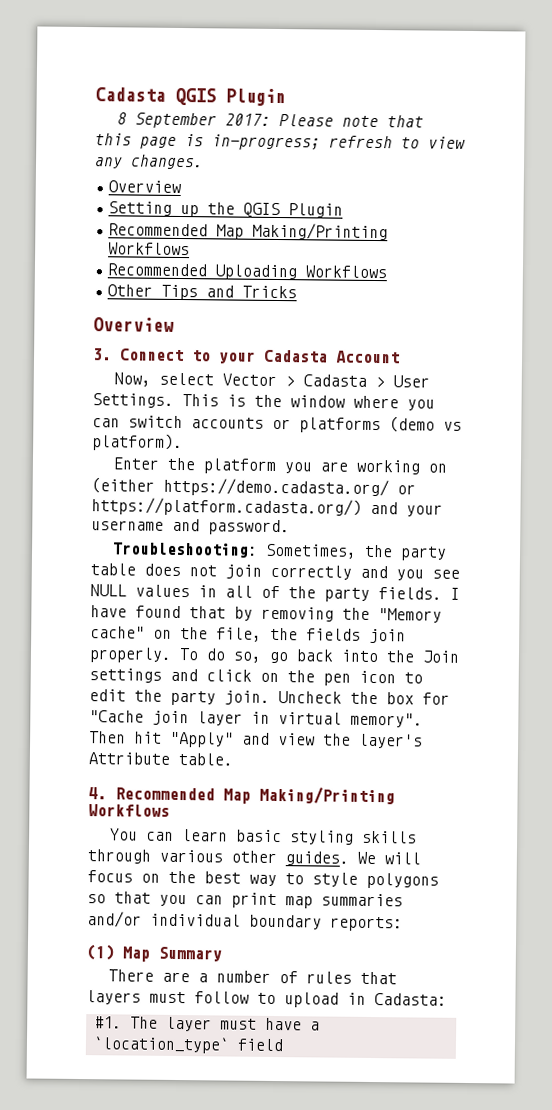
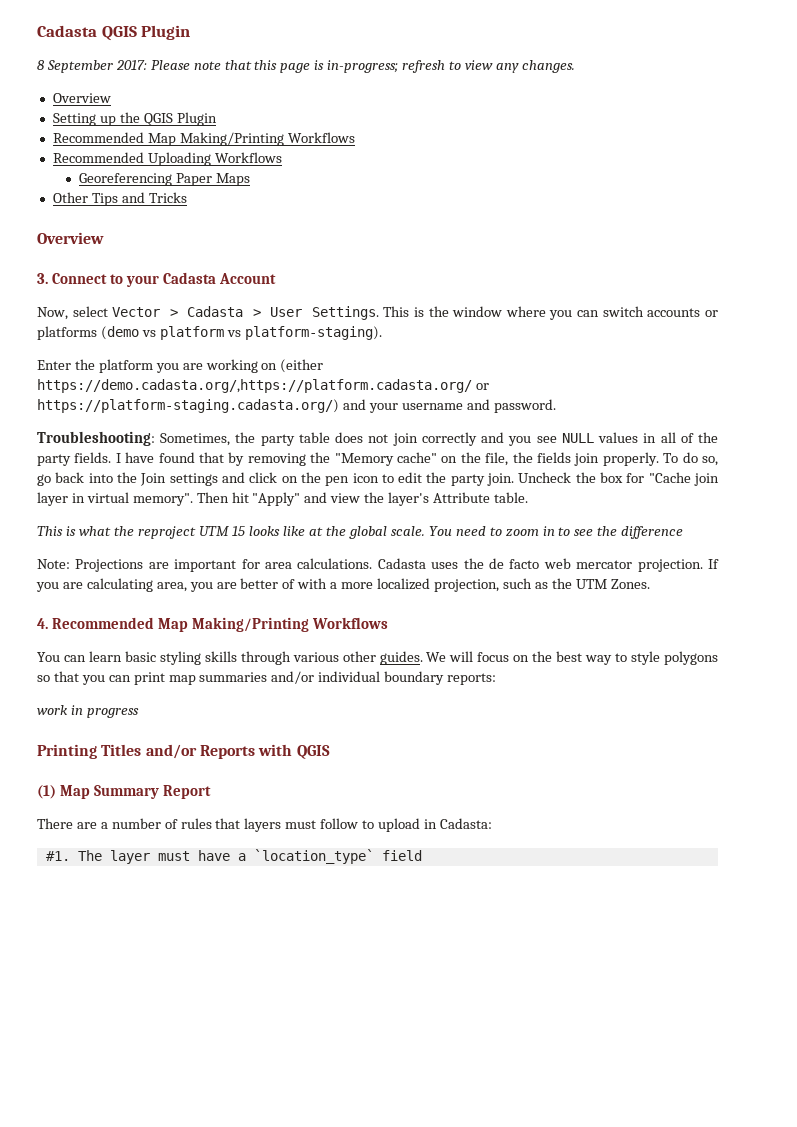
(388, 272) none -> [79,173,250,186] // Georeferencing Paper Maps
[92,433,183,452] platform). -> [159,326,382,340] platform vs platform-staging).
[163,477,416,498] [91,497,362,517] https://demo.cadasta.org/ or https://platform.cadasta.org/) -> [37,379,489,393] [37,399,339,413] https://demo.cadasta.org/,https://platform.cadasta.org/ or https://platform-staging.cadasta.org/)
(233, 759) none -> [37,526,684,539] [37,558,719,572] [36,578,650,592] // This is what the reproject UTM 15 looks like at the global scale. You need to zoom in to see the difference // Note: Projections are important for area calculations. Cadasta uses the de facto web mercator projection. If you are calculating area, you are better of with a more localized projection, such as the UTM Zones.
(403, 924) none -> [37,705,139,718] [37,744,330,759] // work in progress // Printing Titles and/or Reports with QGIS
(222, 954) none -> [163,785,212,799] Report

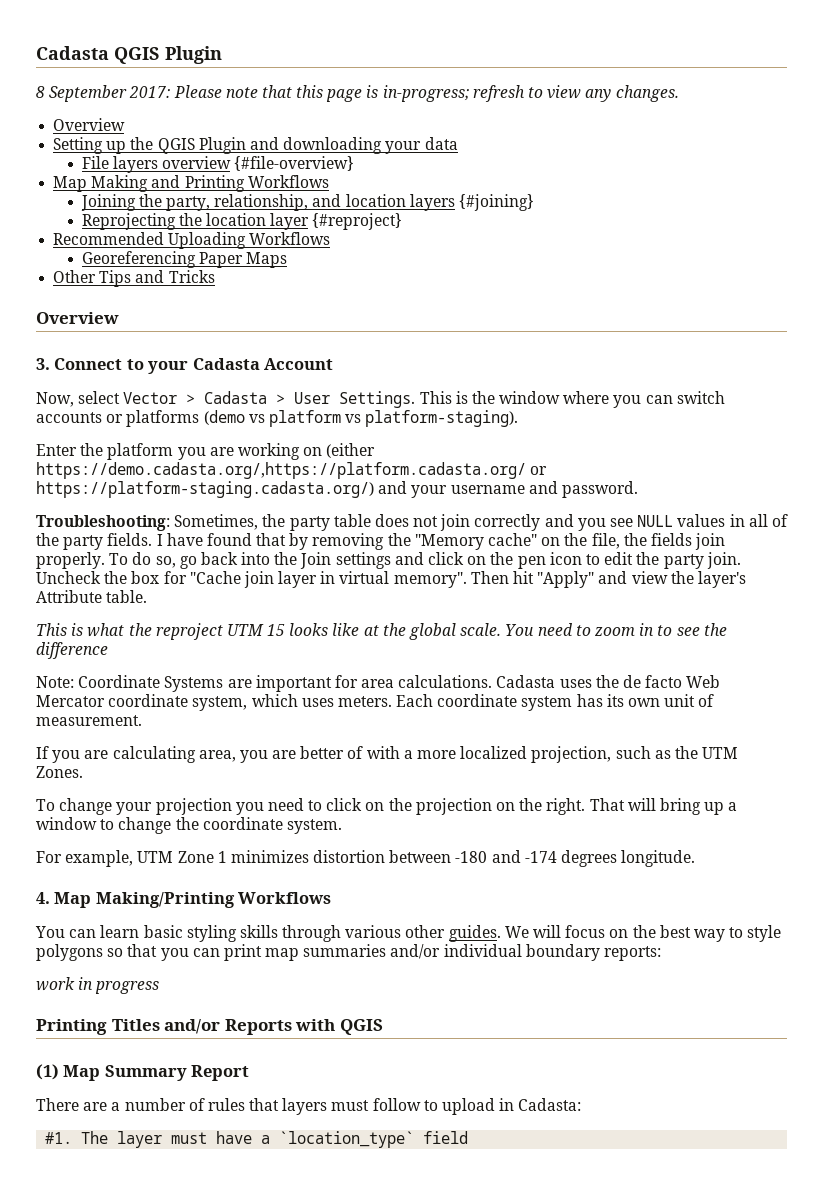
[52,132,355,146] // Recommended Map Making/Printing Workflows -> [249,137,458,154] [81,156,355,173] [53,175,329,192] [80,194,534,211] [81,213,403,230] and downloading your data // File layers overview {#file-overview} // Map Making and Printing Workflows // Joining the party, relationship, and location layers {#joining} // Reprojecting the location layer {#reproject}
[75,559,144,572] Projections -> [78,675,224,692] Coordinate Systems
[543,558,703,572] web mercator projection. -> [686,675,721,688] [36,694,715,711] [36,715,142,726] Web Mercator coordinate system, which uses meters. Each coordinate system has its own unit of measurement. //
(650, 584) none -> [36,798,738,815] [36,817,342,834] [36,850,696,867] // To change your projection you need to click on the projection on the right. That will bring up a window to change the coordinate system. // For example, UTM Zone 1 minimizes distortion between -180 and -174 degrees longitude.
[52,617,155,629] Recommended -> (50, 898) none

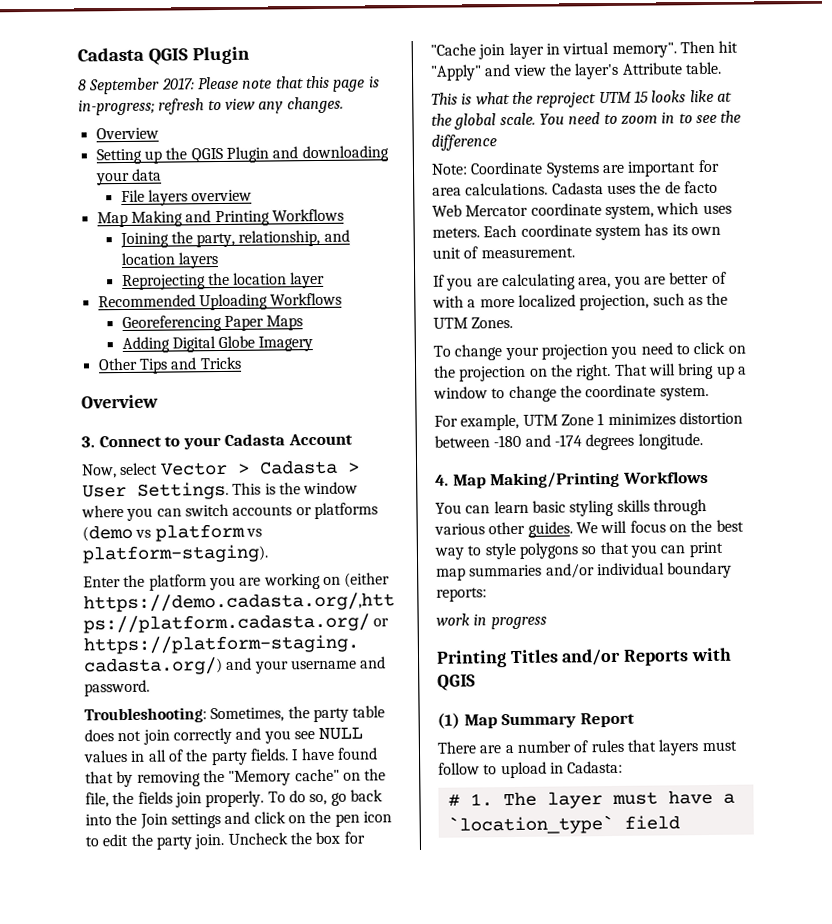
[234,156,355,171] {#file-overview} -> (253, 195) none
[458,194,534,211] {#joining} -> (218, 260) none
[312,213,403,230] {#reproject} -> (326, 280) none
(288, 260) none -> [121,335,314,354] // Adding Digital Globe Imagery
[45,1132,73,1144] #1. -> [447,793,493,807] # 1.

